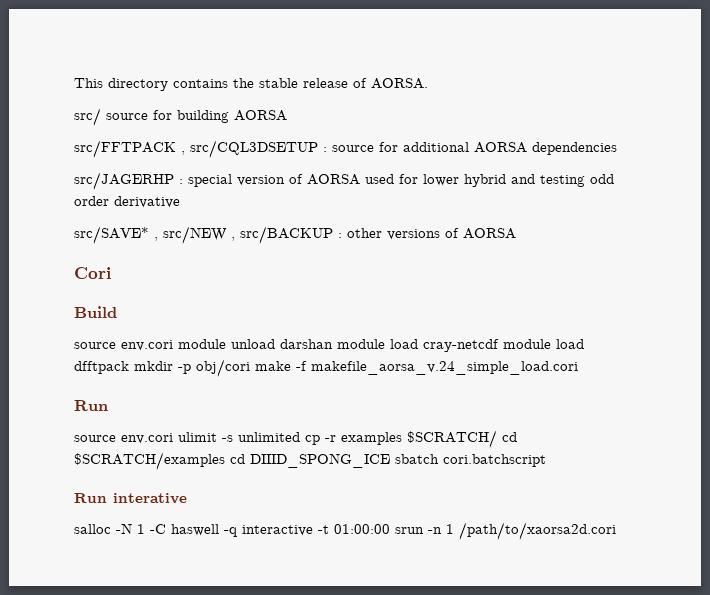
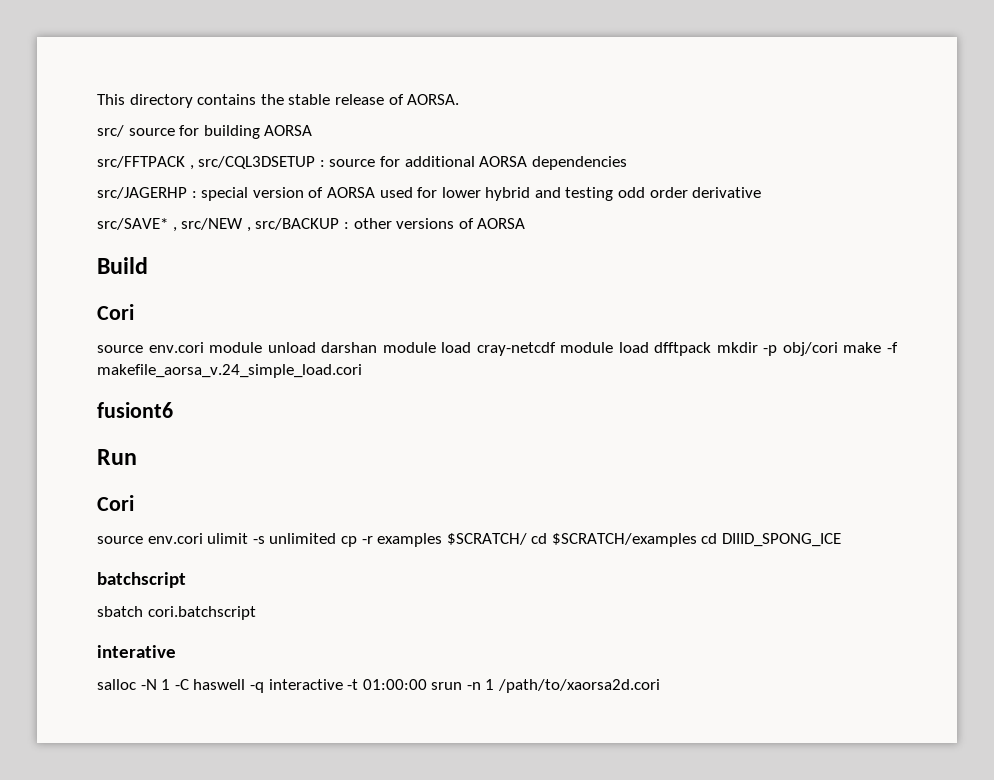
[74,267,111,279] [74,306,117,318] // Cori // Build -> [97,257,148,274] [97,304,134,320] // Build // Cori
[74,400,108,411] // Run -> [97,402,173,418] [97,449,137,465] [97,495,134,511] // fusiont6 // Run // Cori
(390, 460) none -> [97,572,186,588] // batchscript //
[74,493,107,503] Run -> (256, 613) none

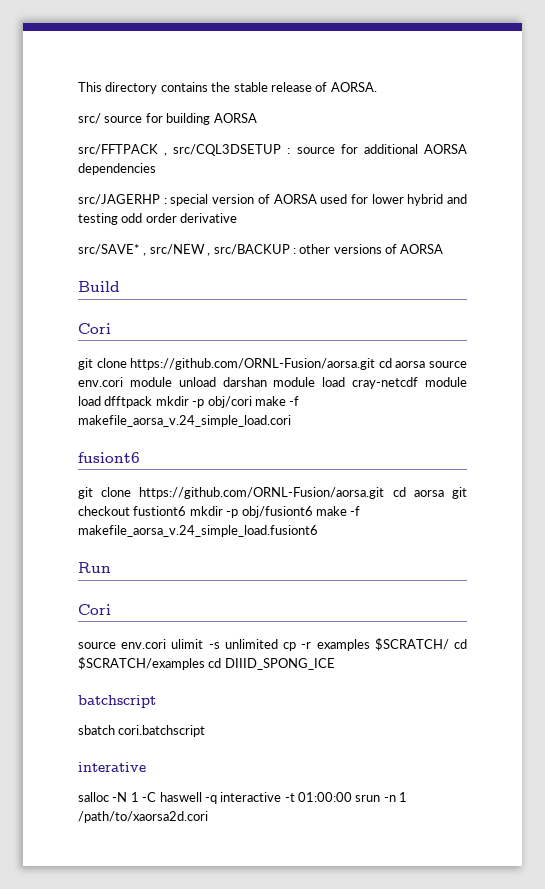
(134, 312) none -> [78,358,426,370] git clone https://github.com/ORNL-Fusion/aorsa.git cd aorsa
(173, 410) none -> [78,487,467,499] [78,506,361,518] [78,525,318,537] // git clone https://github.com/ORNL-Fusion/aorsa.git cd aorsa git checkout fustiont6 mkdir -p obj/fusiont6 make -f makefile_aorsa_v.24_simple_load.fusiont6

